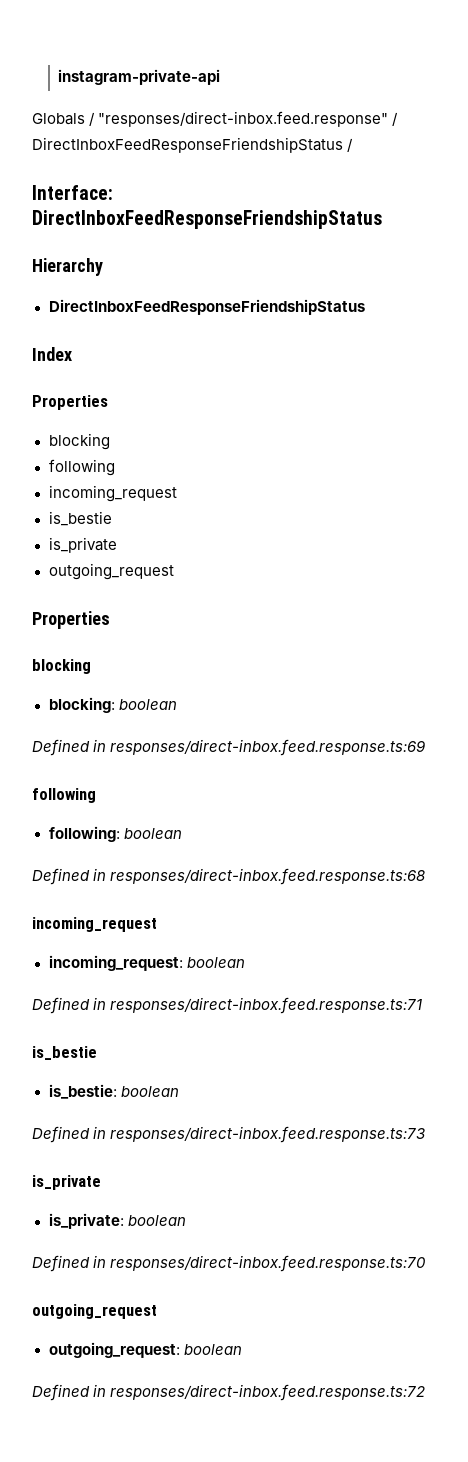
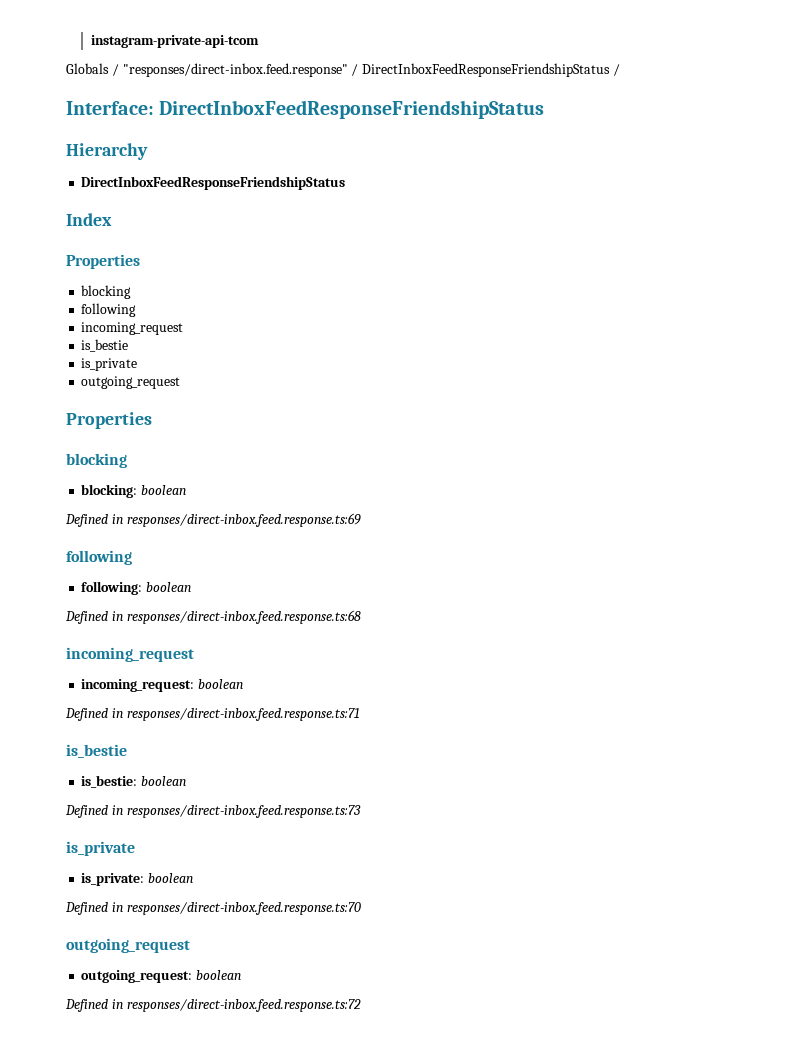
[58,69,221,85] instagram-private-api -> [91,35,260,48] instagram-private-api-tcom

